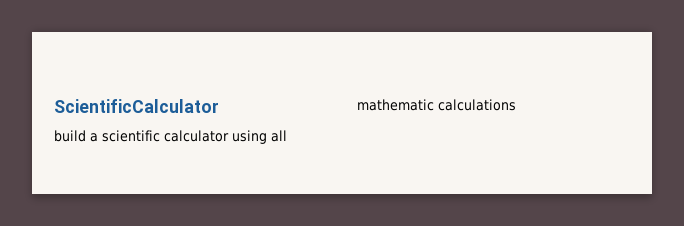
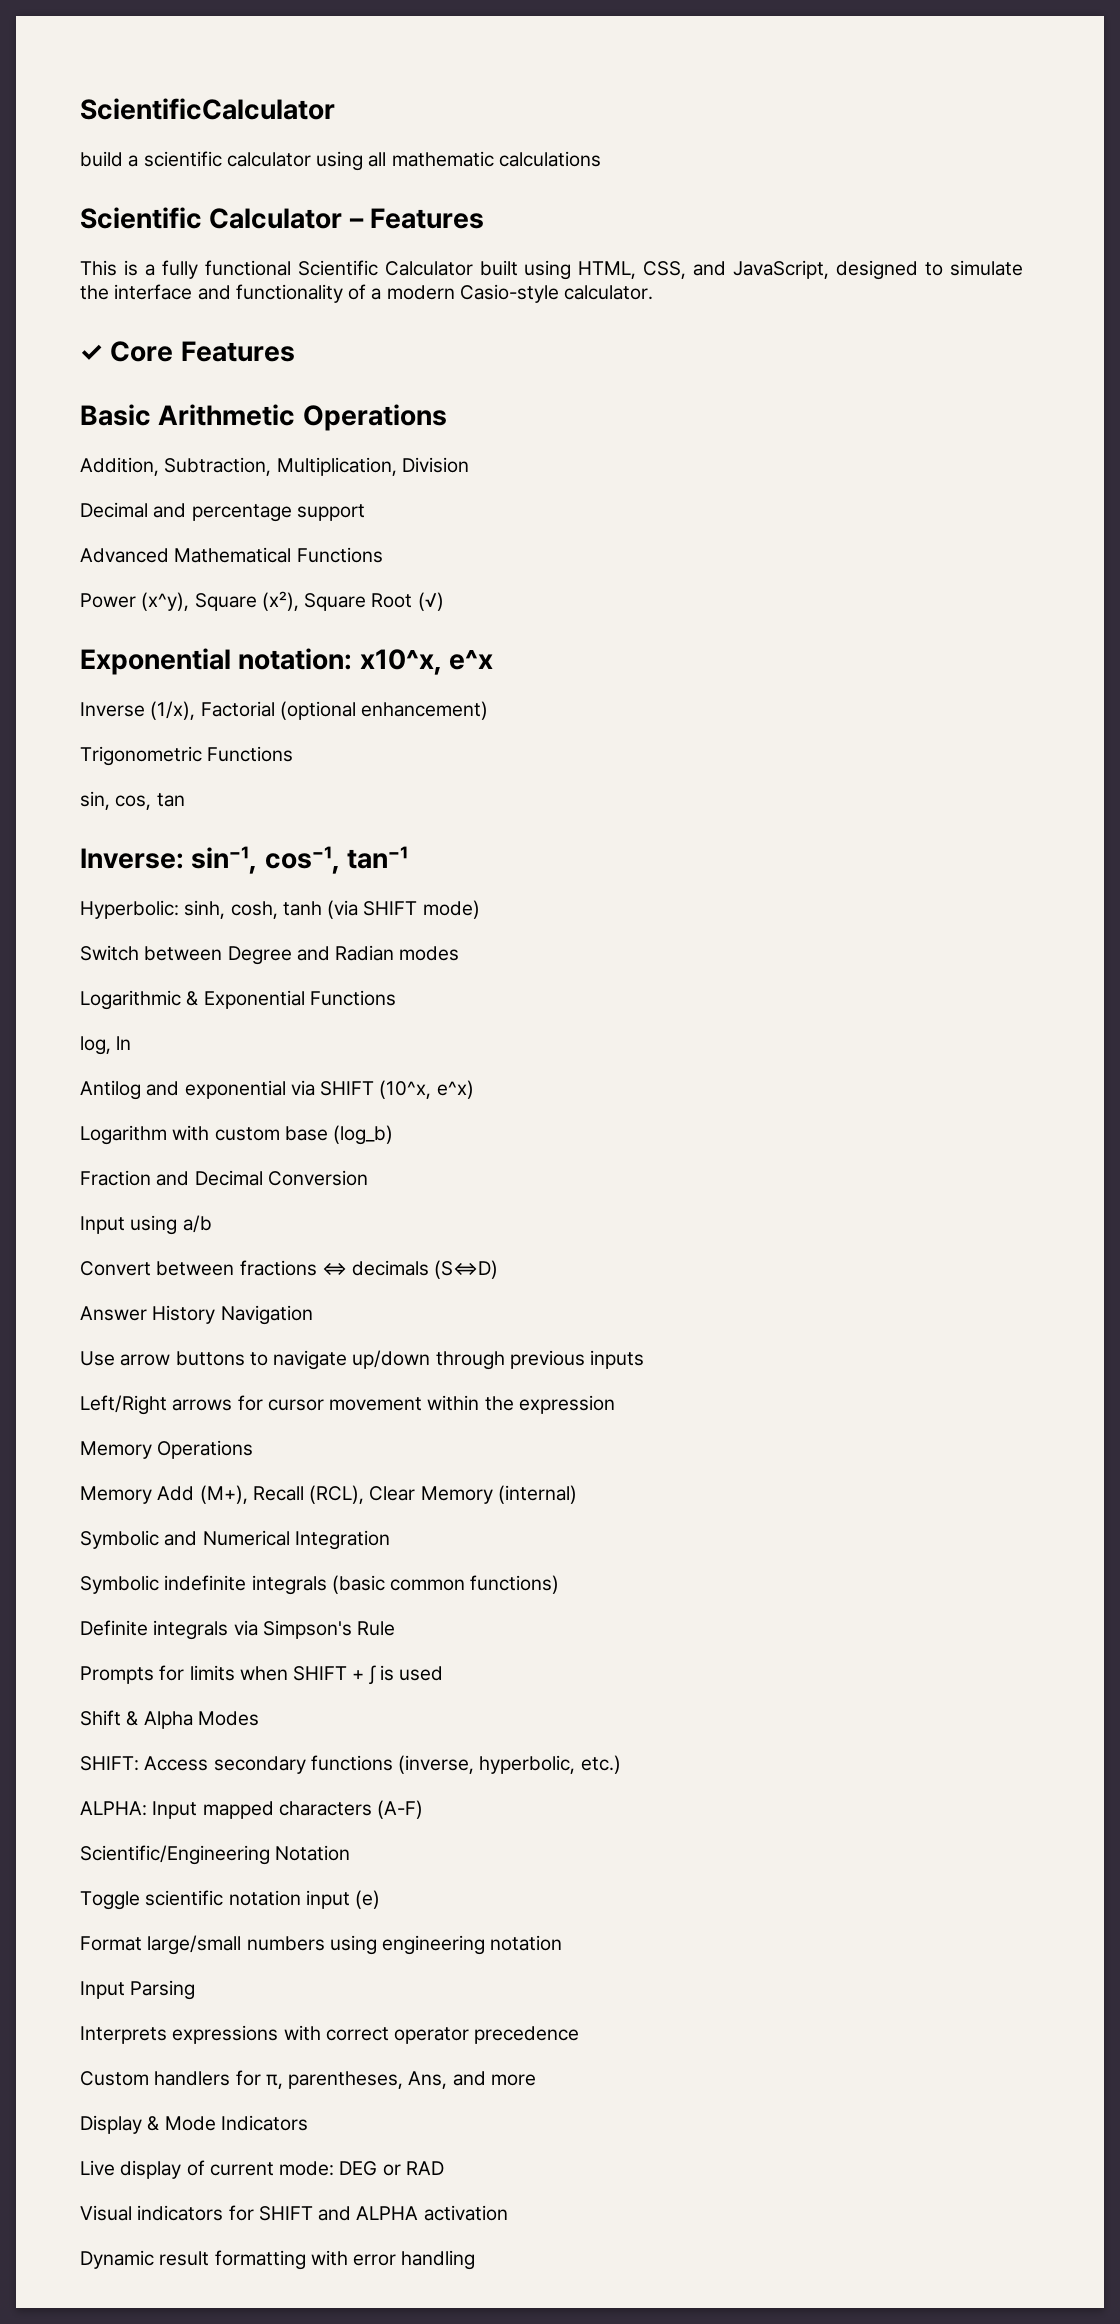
(516, 105) none -> [80,207,485,229] [80,260,1023,280] [80,284,654,303] [80,341,295,362] [80,404,447,431] [80,457,469,476] [80,502,365,522] [80,547,383,563] [80,591,444,611] [80,648,494,675] [80,701,489,720] [80,746,294,766] [80,791,185,810] [80,846,409,874] [80,900,480,919] [80,945,460,965] [80,990,396,1010] [80,1036,132,1055] [80,1080,474,1100] [80,1125,394,1145] [80,1170,368,1186] [80,1215,212,1235] [80,1260,499,1279] [80,1305,313,1325] [80,1350,645,1370] [80,1395,615,1415] [80,1440,254,1459] [80,1485,577,1504] [80,1530,390,1550] [80,1575,560,1595] [80,1620,396,1640] [80,1665,444,1685] [80,1710,259,1729] [80,1755,621,1774] [80,1800,424,1819] [80,1845,351,1865] [80,1890,381,1910] [80,1935,563,1955] [80,1980,196,2000] [80,2025,580,2044] [80,2070,536,2089] [80,2115,308,2134] [80,2160,444,2179] [80,2205,508,2221] [80,2250,476,2270] // Scientific Calculator – Features // This is a fully functional Scientific Calculator built using HTML, CSS, and JavaScript, designed to simulate the interface and functionality of a modern Casio-style calculator. // ✓ Core Features // Basic Arithmetic Operations // Addition, Subtraction, Multiplication, Division // Decimal and percentage support // Advanced Mathematical Functions // Power (x^y), Square (x²), Square Root (√) // Exponential notation: x10^x, e^x // Inverse (1/x), Factorial (optional enhancement) // Trigonometric Functions // sin, cos, tan // Inverse: sin⁻¹, cos⁻¹, tan⁻¹ // Hyperbolic: sinh, cosh, tanh (via SHIFT mode) // Switch between Degree and Radian modes // Logarithmic & Exponential Functions // log, ln // Antilog and exponential via SHIFT (10^x, e^x) // Logarithm with custom base (log_b) // Fraction and Decimal Conversion // Input using a/b // Convert between fractions ⇔ decimals (S⇔D) // Answer History Navigation // Use arrow buttons to navigate up/down through previous inputs // Left/Right arrows for cursor movement within the expression // Memory Operations // Memory Add (M+), Recall (RCL), Clear Memory (internal) // Symbolic and Numerical Integration // Symbolic indefinite integrals (basic common functions) // Definite integrals via Simpson's Rule // Prompts for limits when SHIFT + ∫ is used // Shift & Alpha Modes // SHIFT: Access secondary functions (inverse, hyperbolic, etc.) // ALPHA: Input mapped characters (A-F) // Scientific/Engineering Notation // Toggle scientific notation input (e) // Format large/small numbers using engineering notation // Input Parsing // Interprets expressions with correct operator precedence // Custom handlers for π, parentheses, Ans, and more // Display & Mode Indicators // Live display of current mode: DEG or RAD // Visual indicators for SHIFT and ALPHA activation // Dynamic result formatting with error handling

